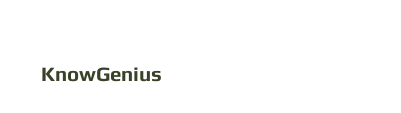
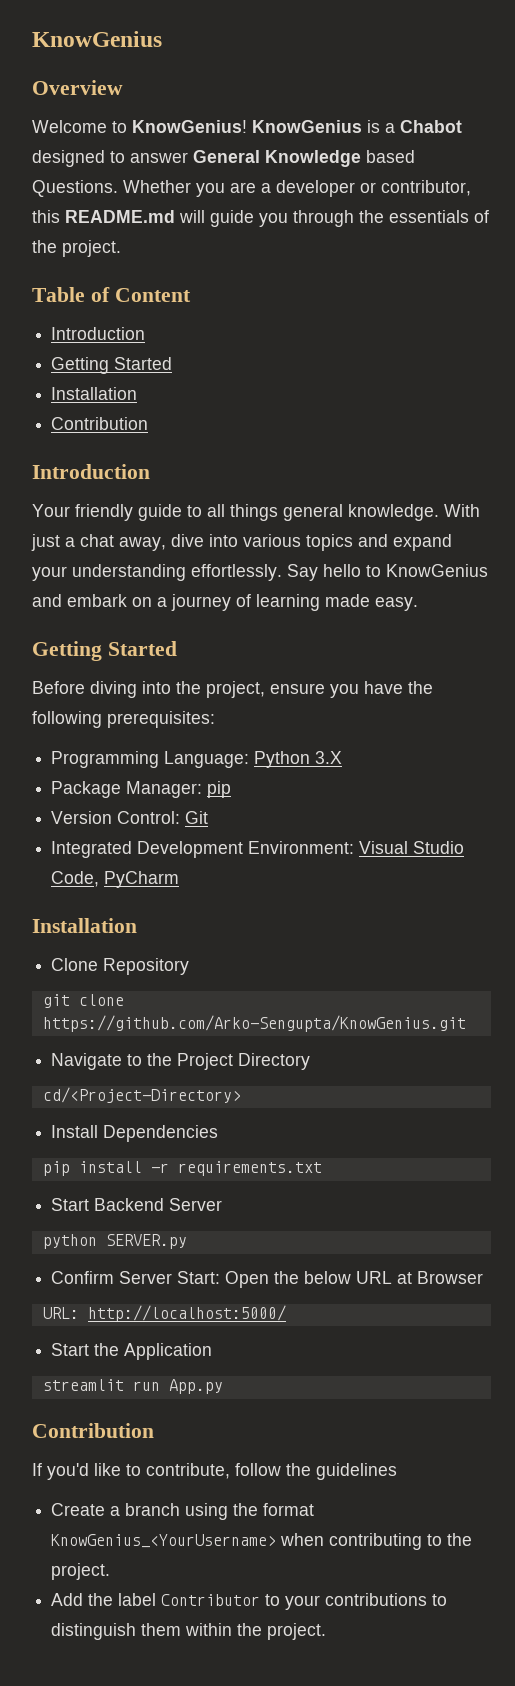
[41,67,162,82] KnowGenius -> [32,31,162,47] [32,80,123,95] [32,120,462,133] [32,150,415,167] [32,180,471,197] [32,210,489,227] [32,240,121,257] [32,287,191,302] [51,327,146,340] [51,357,173,374] [51,387,138,400] [51,417,149,430] [32,464,150,479] [32,504,480,521] [31,534,452,551] [32,564,488,581] [32,594,418,611] [32,641,177,661] [32,681,433,698] [32,711,215,728] [51,751,343,768] [51,781,232,798] [51,811,209,824] [51,841,465,858] [51,871,180,888] [32,918,137,933] [51,958,190,975] [42,994,124,1008] [42,1015,466,1032] [51,1053,311,1070] [42,1087,241,1103] [51,1125,219,1142] [42,1161,322,1176] [51,1198,223,1211] [42,1234,187,1249] [51,1271,484,1288] [42,1305,286,1322] [51,1343,213,1360] [42,1379,223,1394] [32,1423,154,1438] [32,1463,397,1480] [51,1503,315,1520] [51,1533,473,1550] [51,1563,111,1580] [51,1593,448,1610] [51,1623,327,1640] KnowGenius // Overview // Welcome to KnowGenius! KnowGenius is a Chabot designed to answer General Knowledge based Questions. Whether you are a developer or contributor, this README.md will guide you through the essentials of the project. // Table of Content // Introduction // Getting Started // Installation // Contribution // Introduction // Your friendly guide to all things general knowledge. With just a chat away, dive into various topics and expand your understanding effortlessly. Say hello to KnowGenius and embark on a journey of learning made easy. // Getting Started // Before diving into the project, ensure you have the following prerequisites: // Programming Language: Python 3.X // Package Manager: pip // Version Control: Git // Integrated Development Environment: Visual Studio Code, PyCharm // Installation // Clone Repository // git clone https://github.com/Arko-Sengupta/KnowGenius.git // Navigate to the Project Directory // cd/<Project-Directory> // Install Dependencies // pip install -r requirements.txt // Start Backend Server // python SERVER.py // Confirm Server Start: Open the below URL at Browser // URL: http://localhost:5000/ // Start the Application // streamlit run App.py // Contribution // If you'd like to contribute, follow the guidelines // Create a branch using the format KnowGenius_<YourUsername> when contributing to the project. // Add the label Contributor to your contributions to distinguish them within the project.

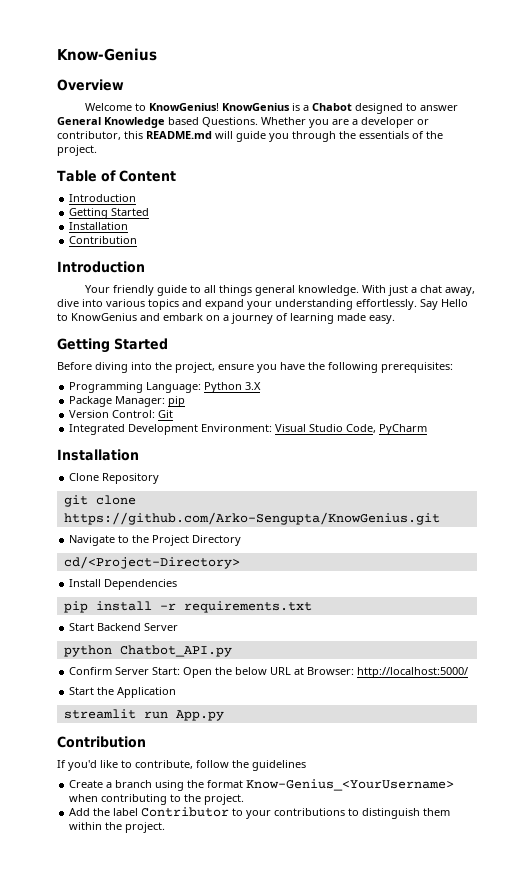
[32,31,162,47] KnowGenius -> [57,48,157,61] Know-Genius
[323,564,361,577] hello -> [441,299,468,307] Hello
[105,1234,187,1249] SERVER.py -> [119,645,232,657] Chatbot_API.py
[417,1271,484,1284] [42,1307,79,1319] Browser // URL: -> [307,667,355,675] Browser:
[51,1534,277,1548] KnowGenius_<YourUsername> -> [246,779,455,791] Know-Genius_<YourUsername>

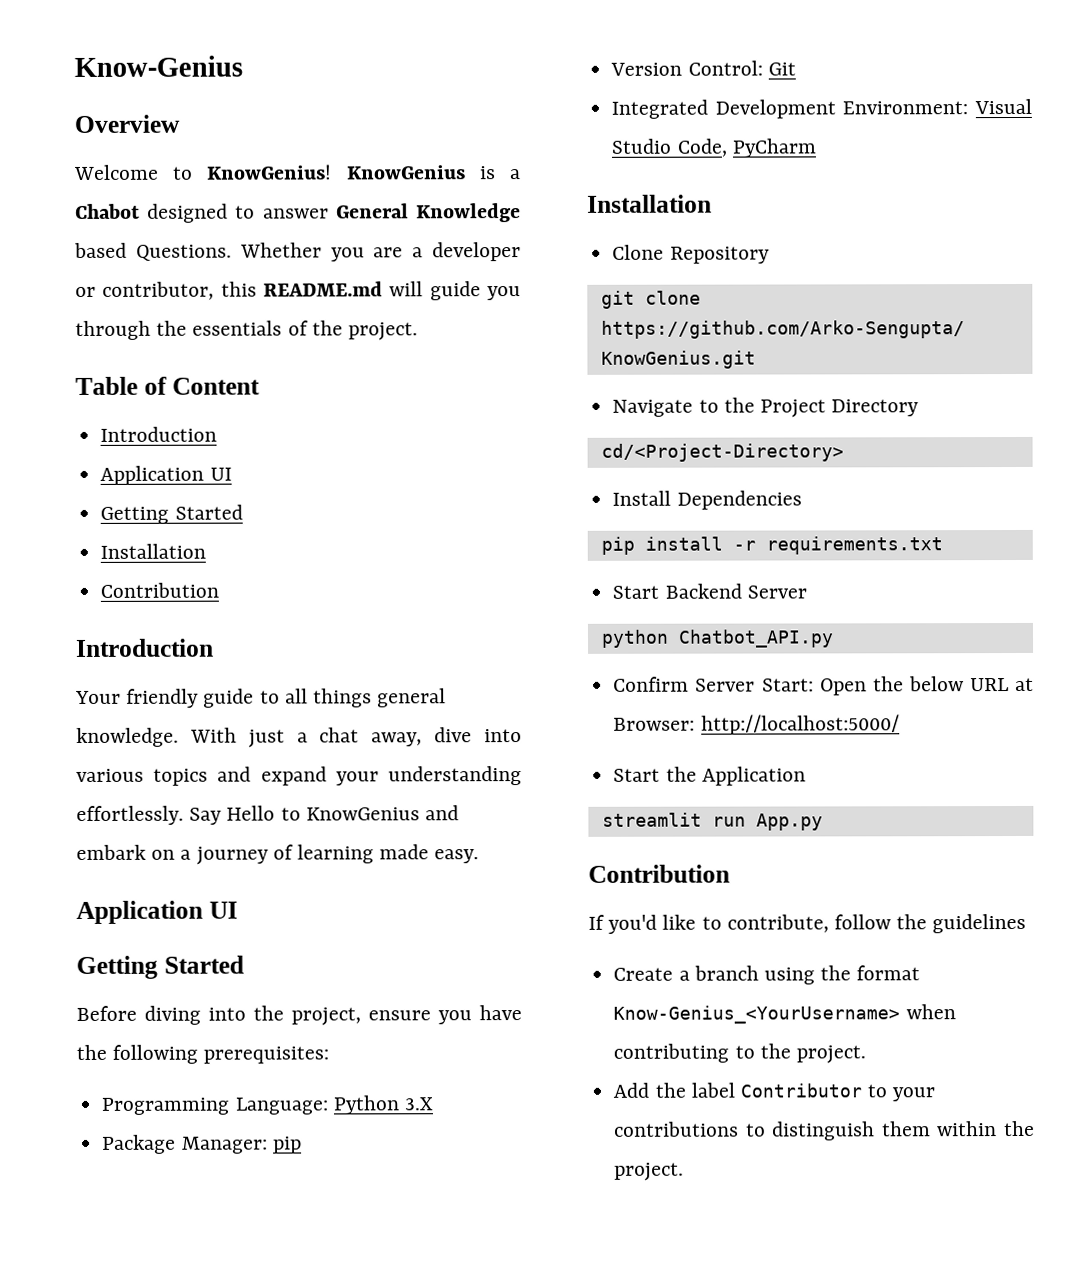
(137, 198) none -> [100,465,232,485] // Application UI
(395, 319) none -> [76,900,238,924] // Application UI

